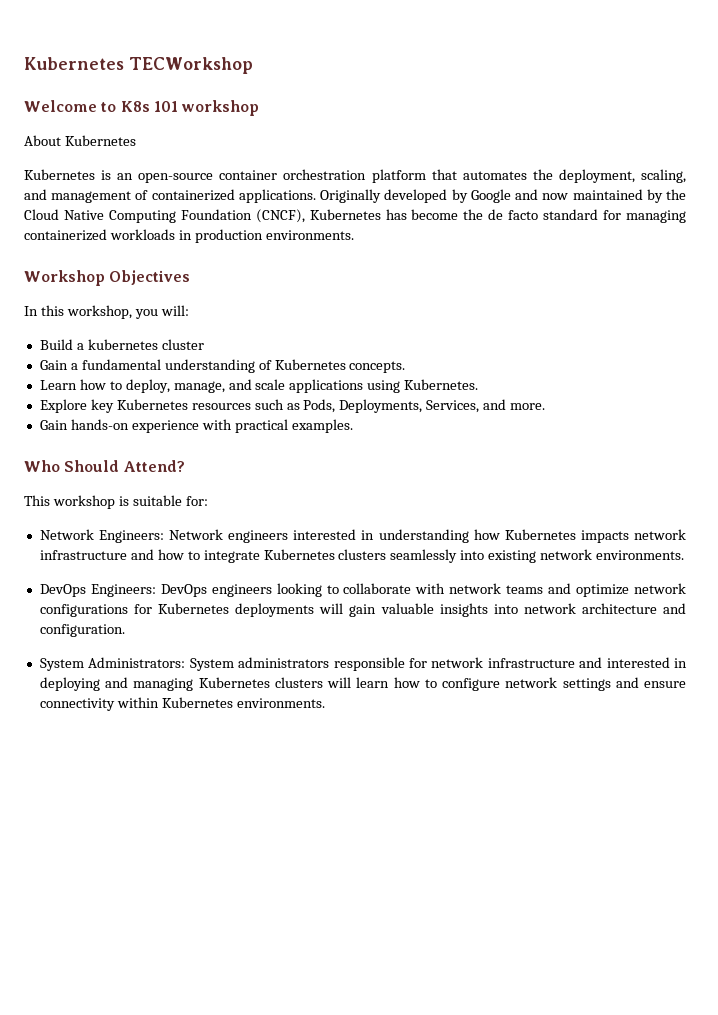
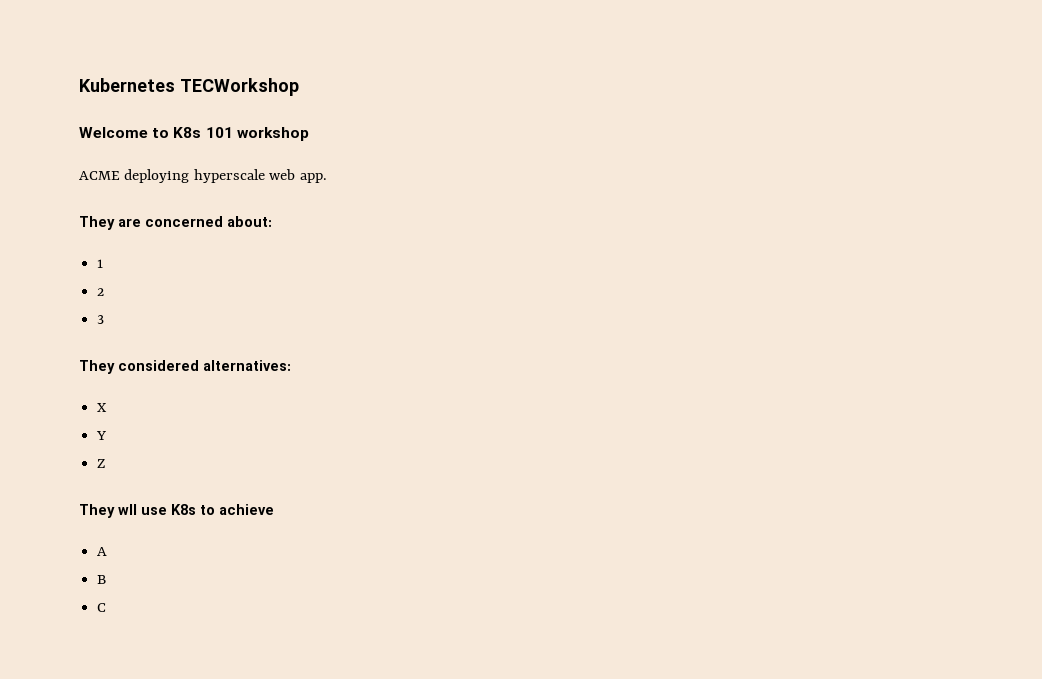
[24,135,136,146] [24,169,686,183] [24,189,687,203] [24,209,686,223] [24,229,354,243] [24,270,191,286] [24,305,189,319] [39,339,204,350] [39,359,406,373] [39,379,479,393] [39,399,546,413] [39,419,353,433] [24,460,185,472] [24,495,208,509] [39,529,687,543] [39,549,685,563] [39,583,687,597] [39,603,686,617] [39,624,125,637] [39,657,687,671] [39,677,686,691] [39,697,325,711] About Kubernetes // Kubernetes is an open-source container orchestration platform that automates the deployment, scaling, and management of containerized applications. Originally developed by Google and now maintained by the Cloud Native Computing Foundation (CNCF), Kubernetes has become the de facto standard for managing containerized workloads in production environments. // Workshop Objectives // In this workshop, you will: // Build a kubernetes cluster // Gain a fundamental understanding of Kubernetes concepts. // Learn how to deploy, manage, and scale applications using Kubernetes. // Explore key Kubernetes resources such as Pods, Deployments, Services, and more. // Gain hands-on experience with practical examples. // Who Should Attend? // This workshop is suitable for: // Network Engineers: Network engineers interested in understanding how Kubernetes impacts network infrastructure and how to integrate Kubernetes clusters seamlessly into existing network environments. // DevOps Engineers: DevOps engineers looking to collaborate with network teams and optimize network configurations for Kubernetes deployments will gain valuable insights into network architecture and configuration. // System Administrators: System administrators responsible for network infrastructure and interested in deploying and managing Kubernetes clusters will learn how to configure network settings and ensure connectivity within Kubernetes environments. -> [79,169,327,183] [79,216,272,230] [97,259,104,268] [97,288,105,296] [97,315,105,324] [79,360,291,374] [97,403,108,412] [96,431,107,440] [97,459,106,468] [79,504,274,518] [97,547,108,556] [97,575,107,584] [97,603,107,612] ACME deploying hyperscale web app. // They are concerned about: // 1 // 2 // 3 // They considered alternatives: // X // Y // Z // They wll use K8s to achieve // A // B // C

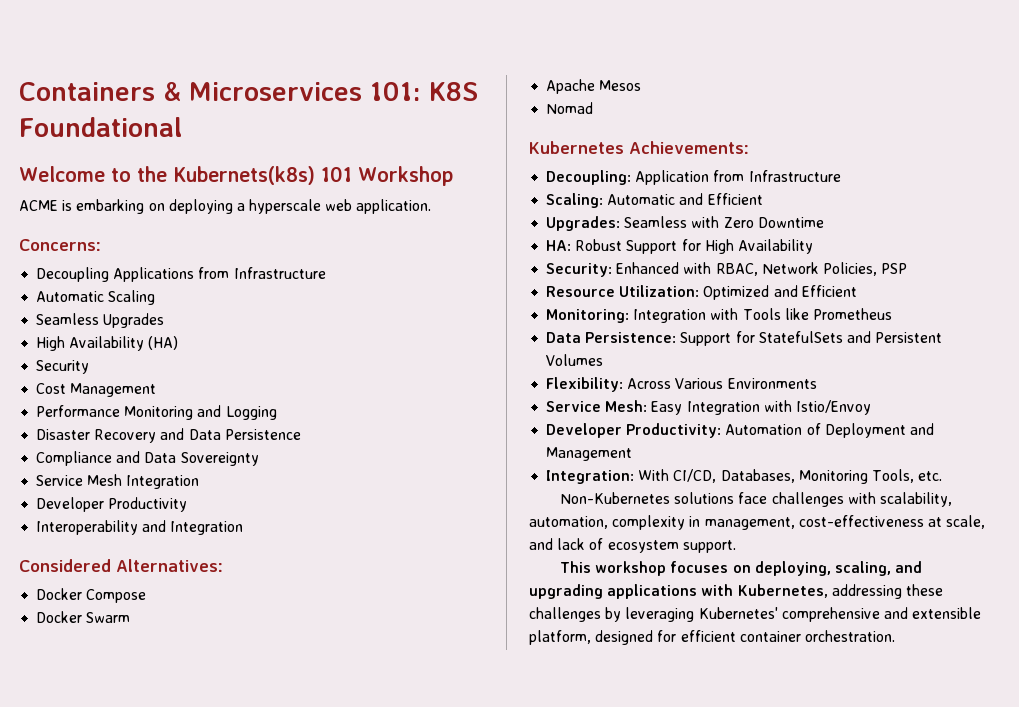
[79,78,299,96] [79,127,309,141] [79,169,327,183] [79,216,272,230] [97,259,104,268] [97,288,105,296] [97,315,105,324] [79,360,291,374] [97,403,108,412] [96,431,107,440] [97,459,106,468] [79,504,274,518] [97,547,108,556] [97,575,107,584] [97,603,107,612] Kubernetes TECWorkshop // Welcome to K8s 101 workshop // ACME deploying hyperscale web app. // They are concerned about: // 1 // 2 // 3 // They considered alternatives: // X // Y // Z // They wll use K8s to achieve // A // B // C -> [19,82,478,101] [19,117,183,137] [19,166,453,186] [19,199,432,214] [19,239,101,251] [36,267,326,282] [36,290,156,305] [36,313,165,328] [36,336,179,351] [36,360,90,374] [36,383,157,397] [36,405,277,420] [36,428,301,443] [36,451,259,466] [36,474,200,489] [36,497,188,512] [36,520,244,535] [19,559,223,572] [36,588,147,603] [36,611,131,623] [546,79,642,94] [546,102,594,114] [529,141,749,154] [546,170,841,185] [546,193,763,208] [546,216,824,231] [546,239,813,254] [546,262,908,277] [546,285,857,300] [546,308,892,323] [546,331,943,346] [546,354,604,366] [546,377,817,392] [546,400,871,415] [546,423,934,438] [546,447,633,461] [546,469,943,484] [559,492,952,507] [529,515,986,530] [529,538,736,553] [559,561,923,576] [529,584,943,599] [529,607,982,622] [529,630,895,645] Containers & Microservices 101: K8S Foundational // Welcome to the Kubernets(k8s) 101 Workshop // ACME is embarking on deploying a hyperscale web application. // Concerns: // Decoupling Applications from Infrastructure // Automatic Scaling // Seamless Upgrades // High Availability (HA) // Security // Cost Management // Performance Monitoring and Logging // Disaster Recovery and Data Persistence // Compliance and Data Sovereignty // Service Mesh Integration // Developer Productivity // Interoperability and Integration // Considered Alternatives: // Docker Compose // Docker Swarm // Apache Mesos // Nomad // Kubernetes Achievements: // Decoupling: Application from Infrastructure // Scaling: Automatic and Efficient // Upgrades: Seamless with Zero Downtime // HA: Robust Support for High Availability // Security: Enhanced with RBAC, Network Policies, PSP // Resource Utilization: Optimized and Efficient // Monitoring: Integration with Tools like Prometheus // Data Persistence: Support for StatefulSets and Persistent Volumes // Flexibility: Across Various Environments // Service Mesh: Easy Integration with Istio/Envoy // Developer Productivity: Automation of Deployment and Management // Integration: With CI/CD, Databases, Monitoring Tools, etc. // Non-Kubernetes solutions face challenges with scalability, automation, complexity in management, cost-effectiveness at scale, and lack of ecosystem support. // This workshop focuses on deploying, scaling, and upgrading applications with Kubernetes, addressing these challenges by leveraging Kubernetes' comprehensive and extensible platform, designed for efficient container orchestration.

